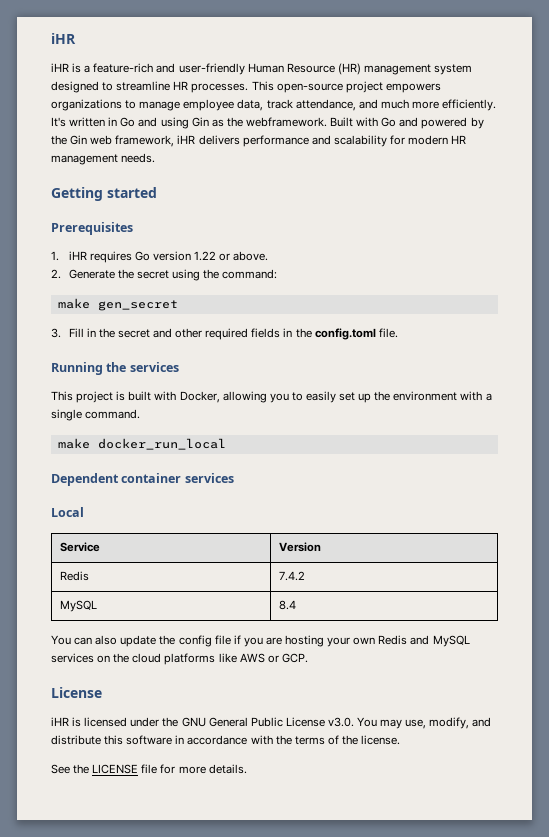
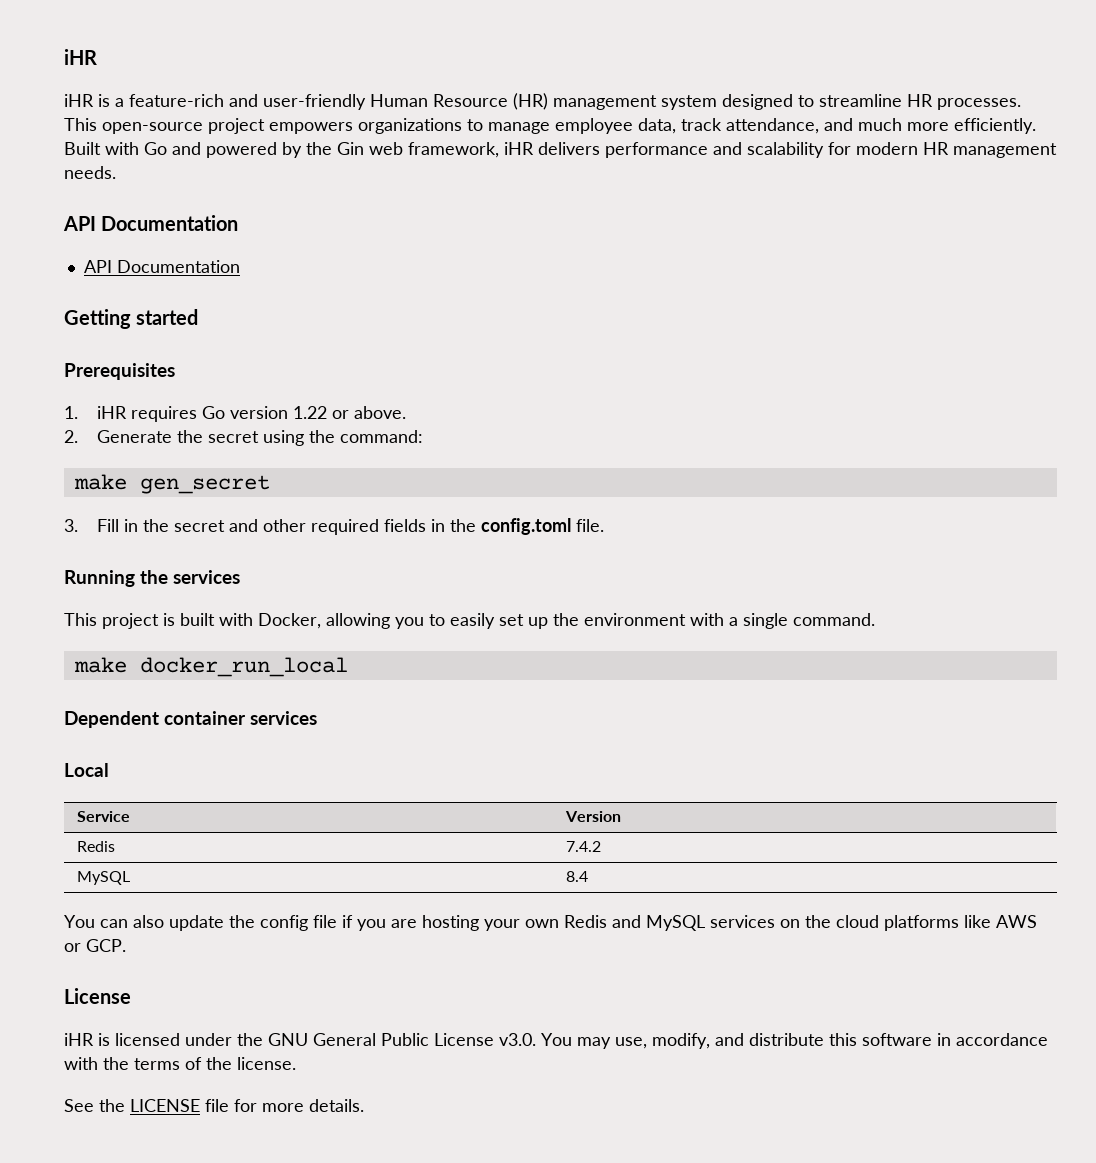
[51,117,327,129] It's written in Go and using Gin as the webframework. -> (1036, 126) none
(156, 158) none -> [63,215,239,231] [83,260,240,273] // API Documentation // API Documentation

